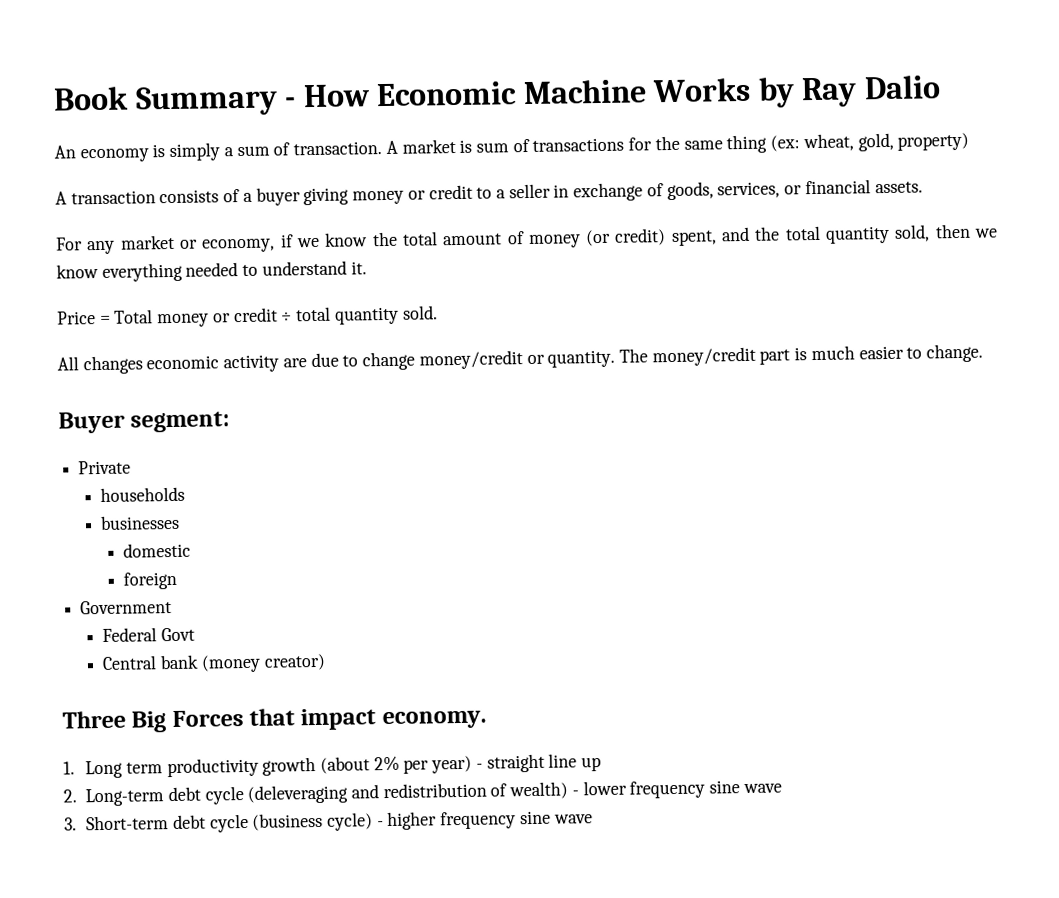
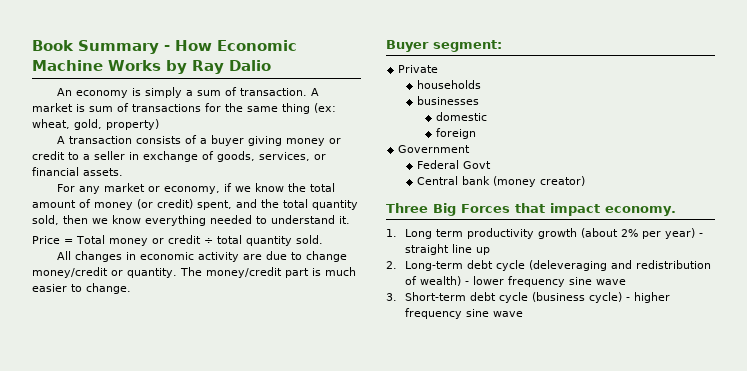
(143, 365) none -> [125,252,136,260] in

